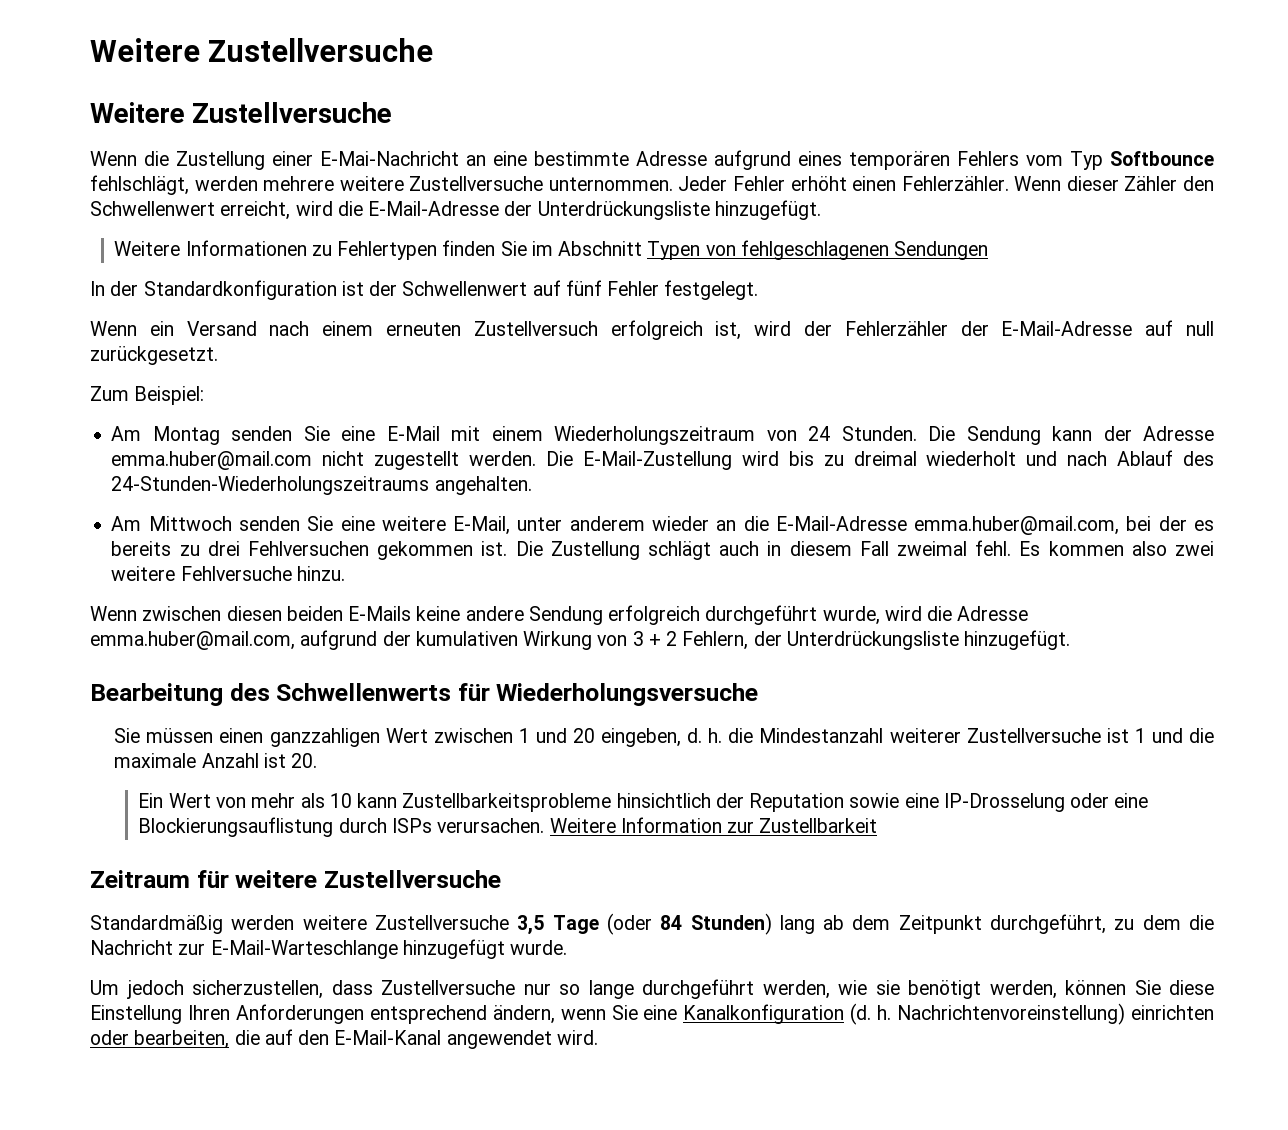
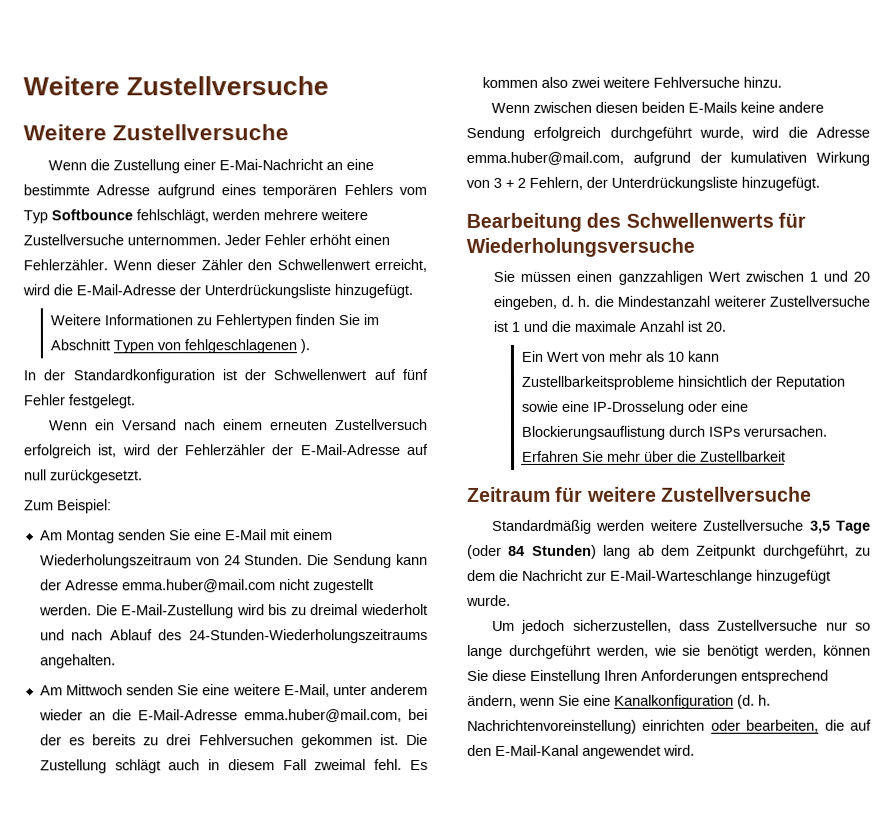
[894,241,989,260] Sendungen -> [300,339,311,354] ).
[549,817,755,833] Weitere Information zur -> [521,450,697,462] Erfahren Sie mehr über die

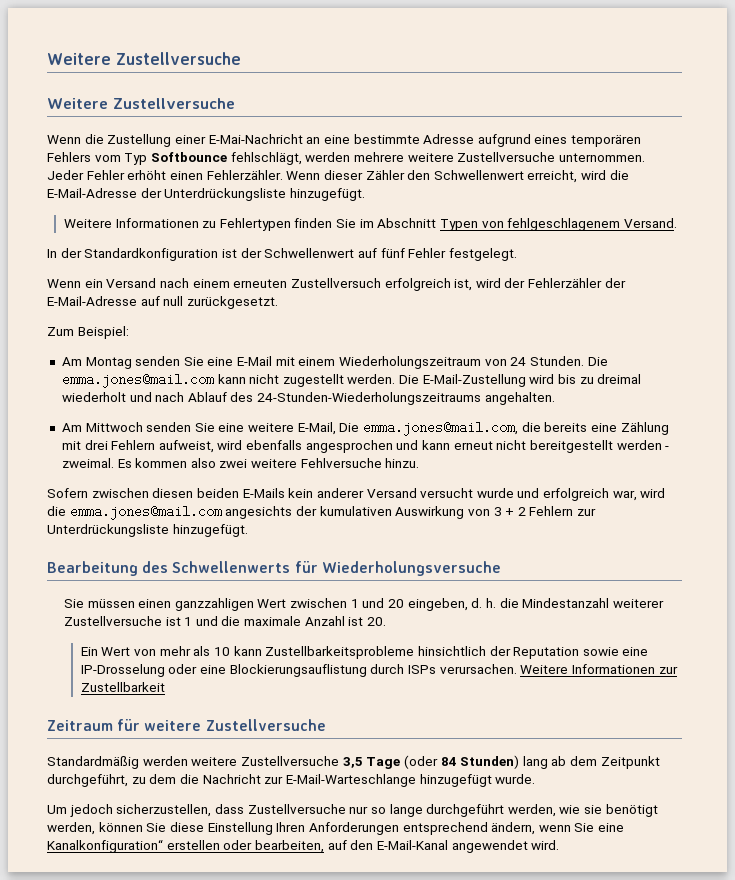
[184,339,311,354] fehlgeschlagenen ). -> [507,218,677,231] fehlgeschlagenem Versand.
[333,554,429,569] [39,579,276,593] Sendung kann der Adresse emma.huber@mail.com -> [61,373,246,388] emma.jones@mail.com kann
[332,684,429,696] [38,709,428,723] [39,734,429,749] [39,759,403,774] unter anderem wieder an die E-Mail-Adresse emma.huber@mail.com, bei der es bereits zu drei Fehlversuchen gekommen ist. Die Zustellung schlägt auch in diesem Fall zweimal fehl. -> [339,421,669,436] [61,440,670,453] [61,458,114,468] Die emma.jones@mail.com, die bereits eine Zählung mit drei Fehlern aufweist, wird ebenfalls angesprochen und kann erneut nicht bereitgestellt werden - zweimal.
[490,102,530,113] Wenn -> [47,488,88,498] Sofern
[739,101,824,113] [466,126,870,141] [466,151,691,166] keine andere Sendung erfolgreich durchgeführt wurde, wird die Adresse emma.huber@mail.com, aufgrund -> [288,488,666,501] [47,505,293,520] kein anderer Versand versucht wurde und erfolgreich war, wird die emma.jones@mail.com angesichts
[816,151,870,166] Wirkung -> [395,506,465,519] Auswirkung
[529,176,608,190] Fehlern, der -> [529,506,597,516] Fehlern zur
[521,450,697,462] Erfahren Sie mehr über die -> [520,664,678,674] Weitere Informationen zur
[614,694,771,709] [467,719,706,734] Kanalkonfiguration (d. h. Nachrichtenvoreinstellung) einrichten -> [47,839,220,853] Kanalkonfiguration“ erstellen
[824,719,845,731] die -> (324, 846) none

